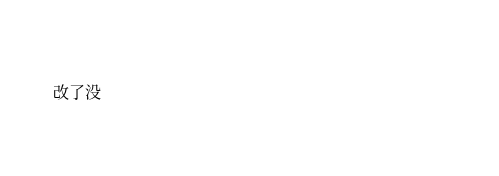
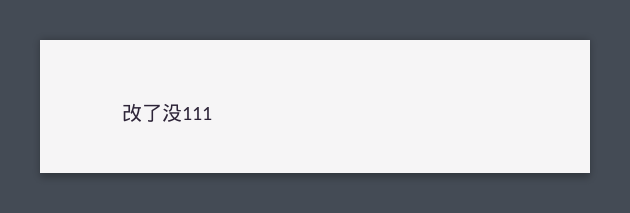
(101, 92) none -> [182,107,212,120] 111

